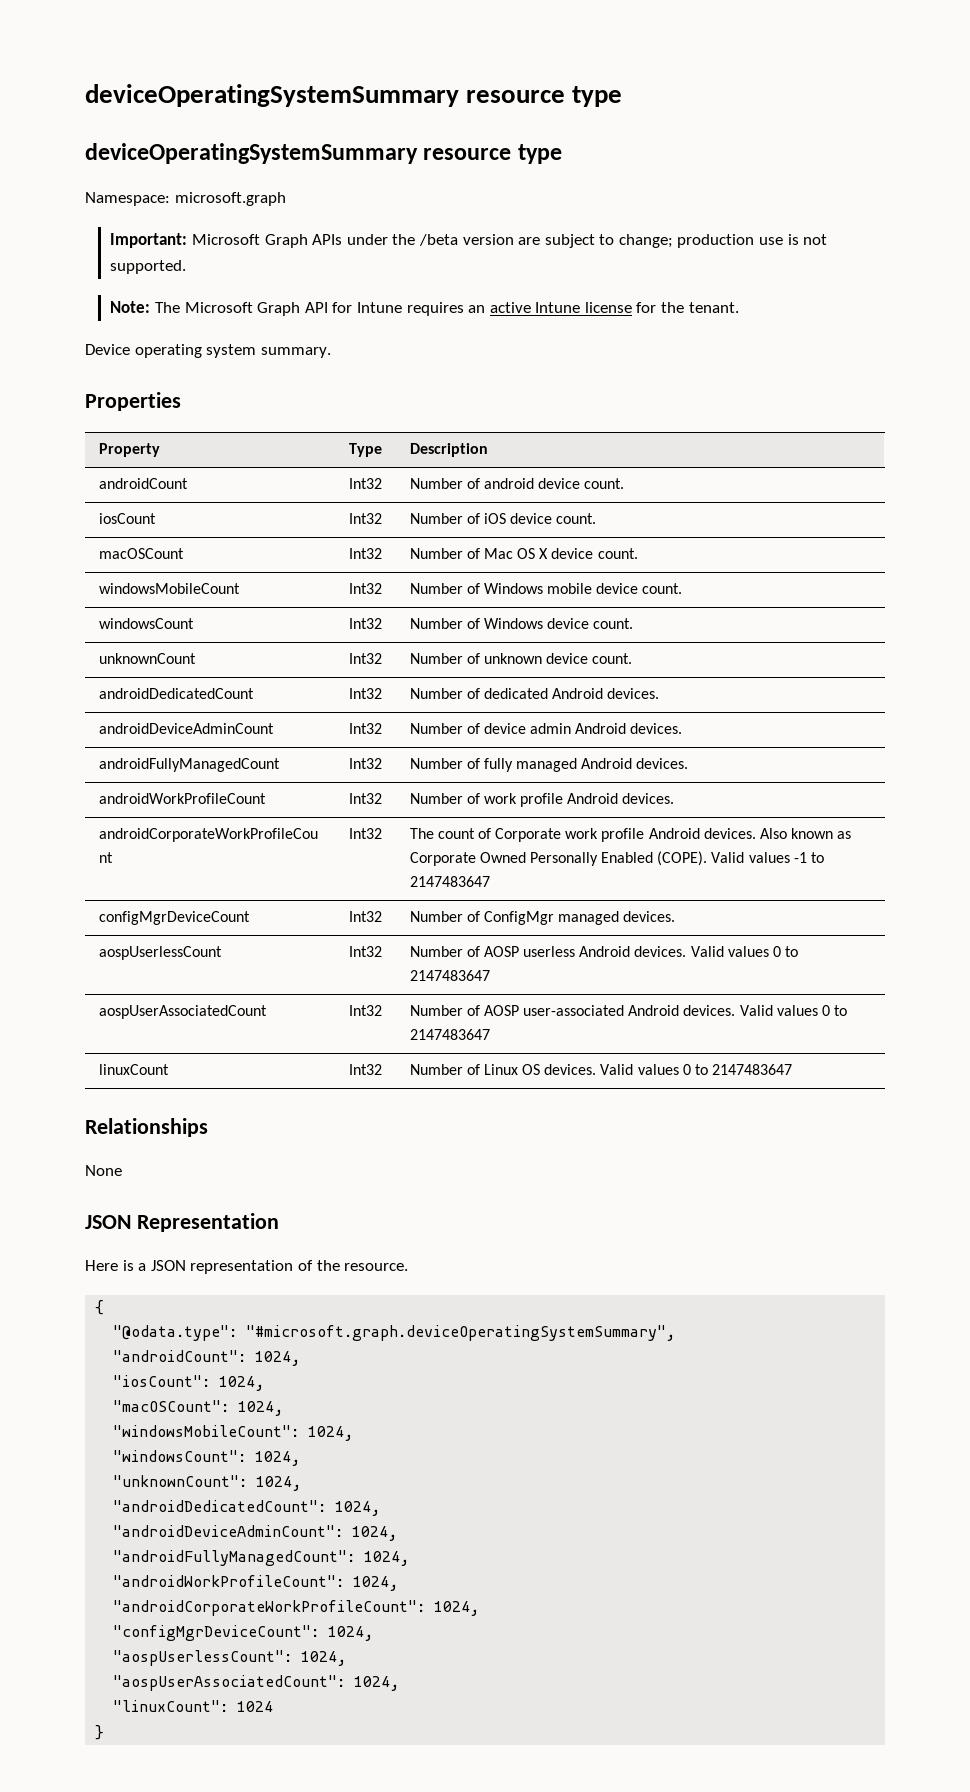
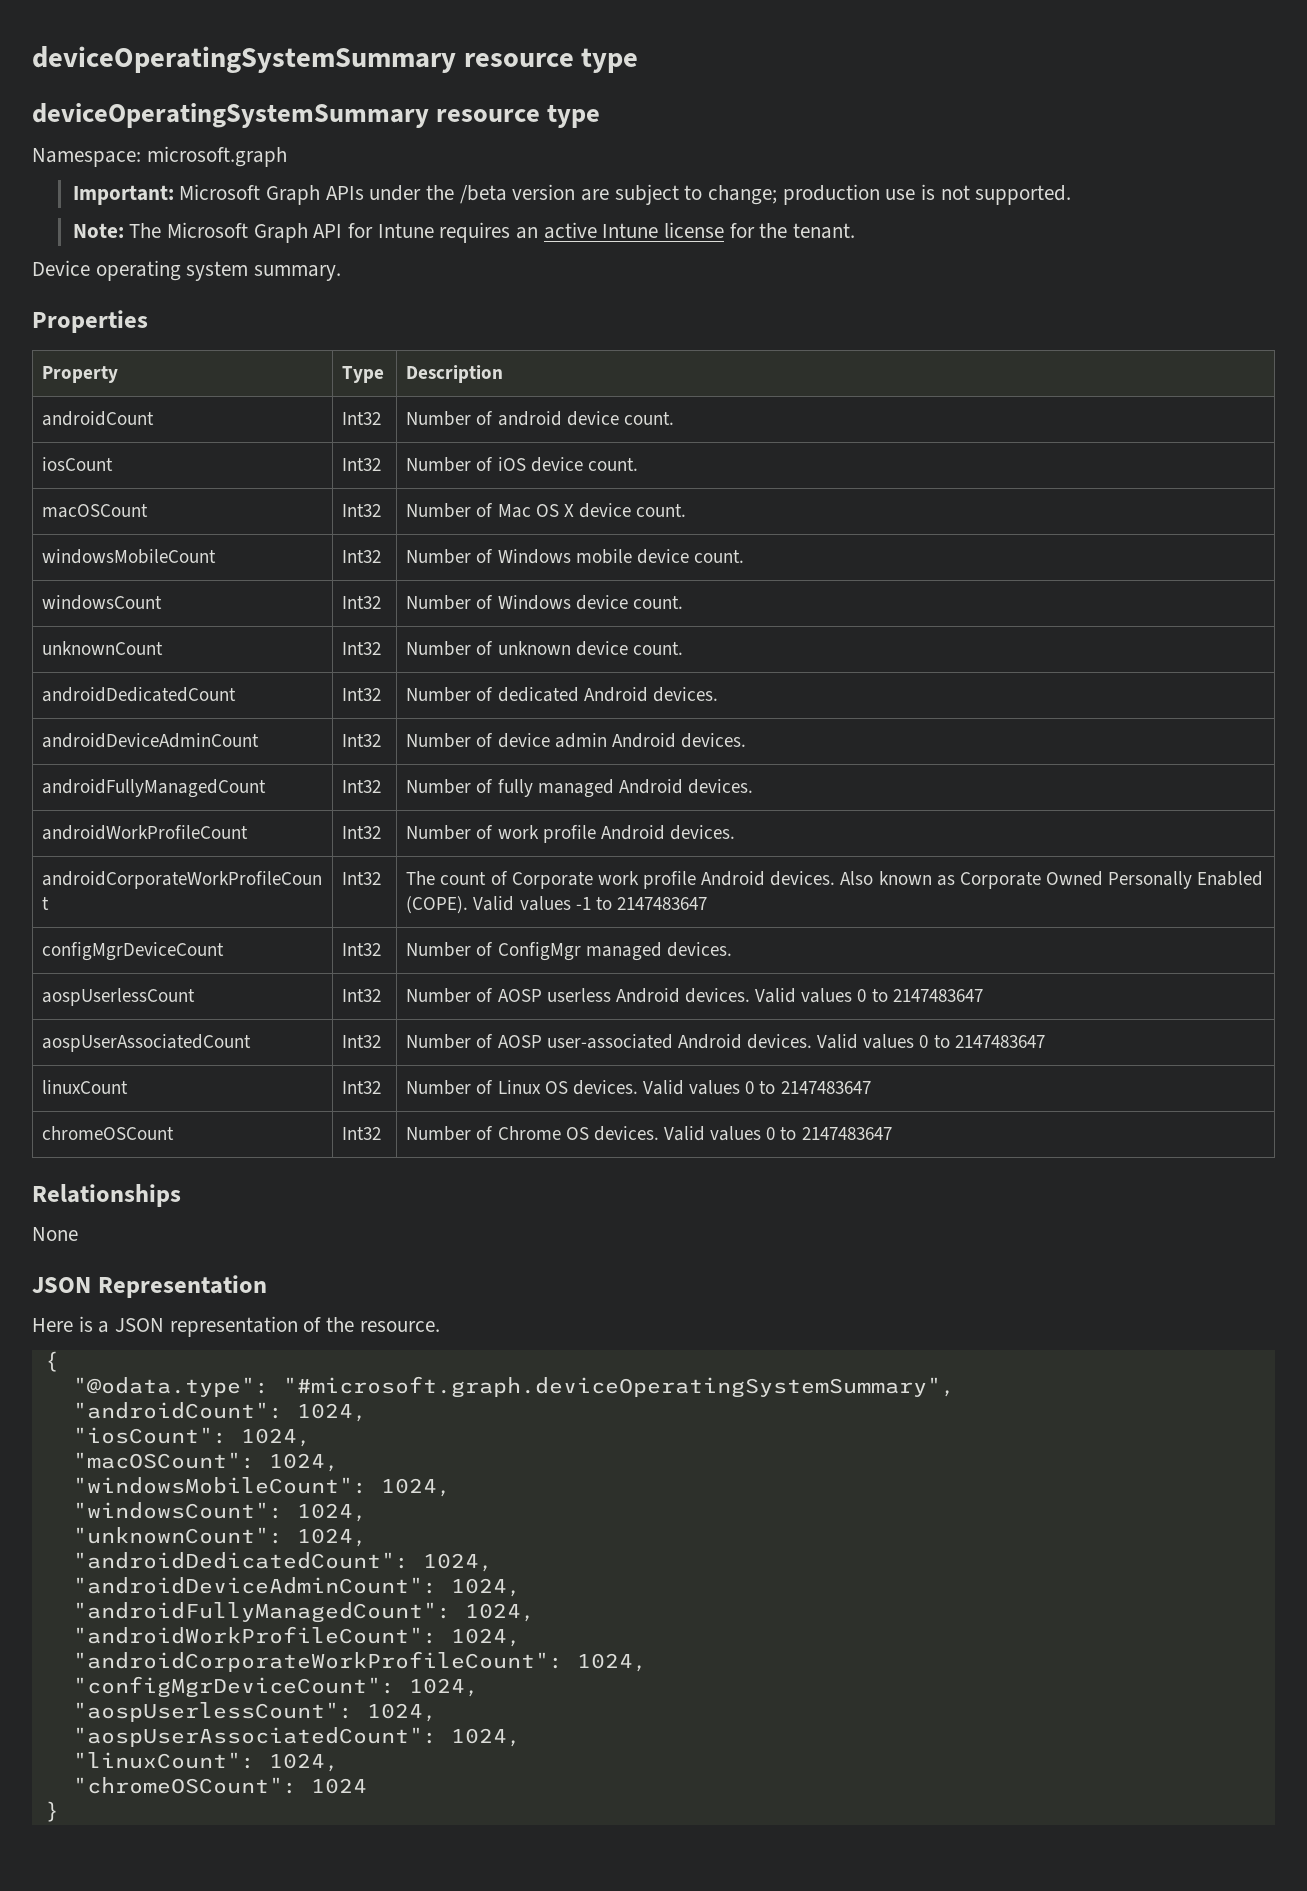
(793, 1069) none -> [42,1126,175,1140] [342,1127,382,1140] [406,1126,892,1141] // chromeOSCount | Int32 | Number of Chrome OS devices. Valid values 0 to 2147483647
(229, 1706) none -> [268,1753,339,1772] [72,1777,297,1794] 1024, // "chromeOSCount":

